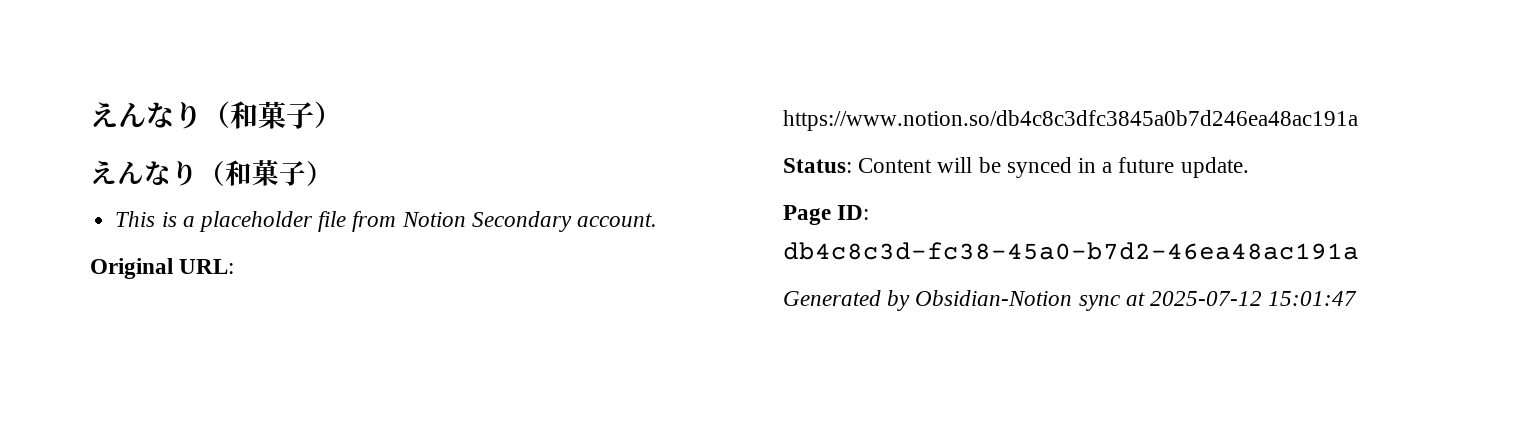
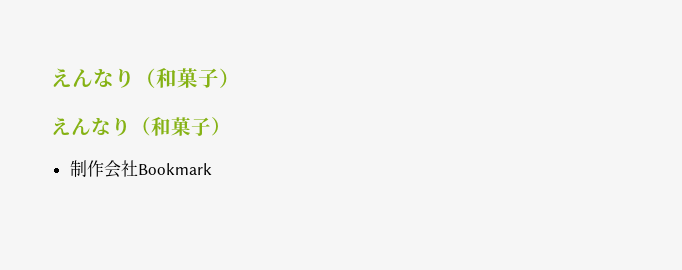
[115,211,657,232] [90,258,235,279] [783,110,1358,131] [783,157,1249,178] [783,205,870,225] [783,242,1359,260] [783,290,1358,311] This is a placeholder file from Notion Secondary account. // Original URL: https://www.notion.so/db4c8c3dfc3845a0b7d246ea48ac191a // Status: Content will be synced in a future update. // Page ID: db4c8c3d-fc38-45a0-b7d2-46ea48ac191a // Generated by Obsidian-Notion sync at 2025-07-12 15:01:47 -> [69,160,212,178] 制作会社Bookmark

